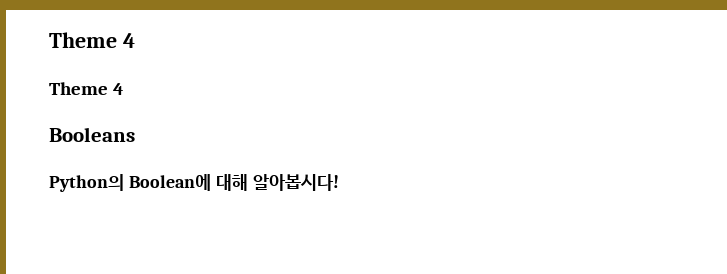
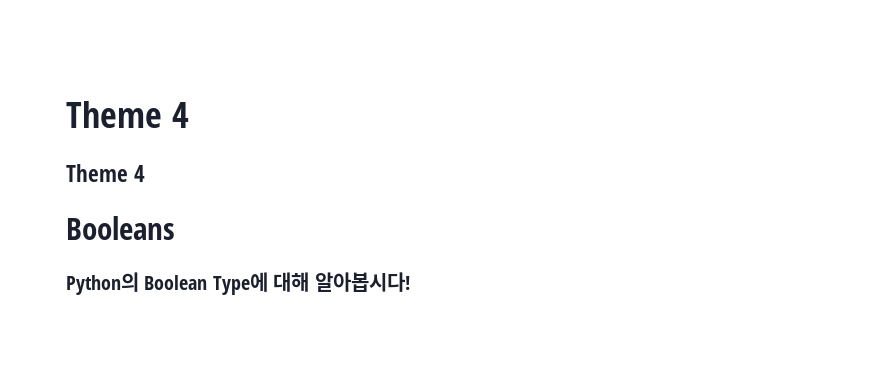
[128,174,211,191] Boolean에 -> [144,272,268,295] Boolean Type에

